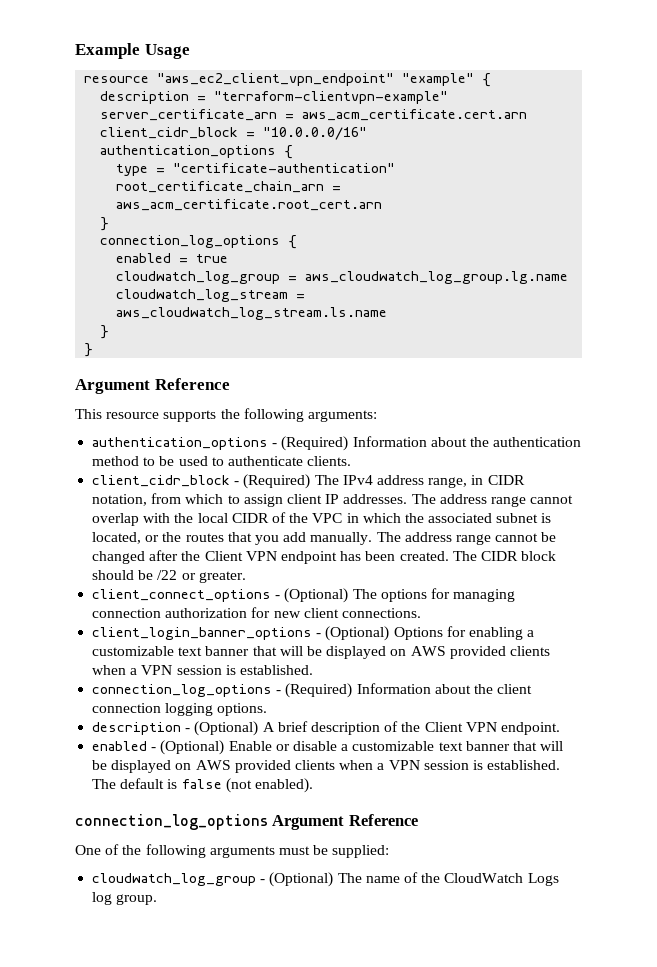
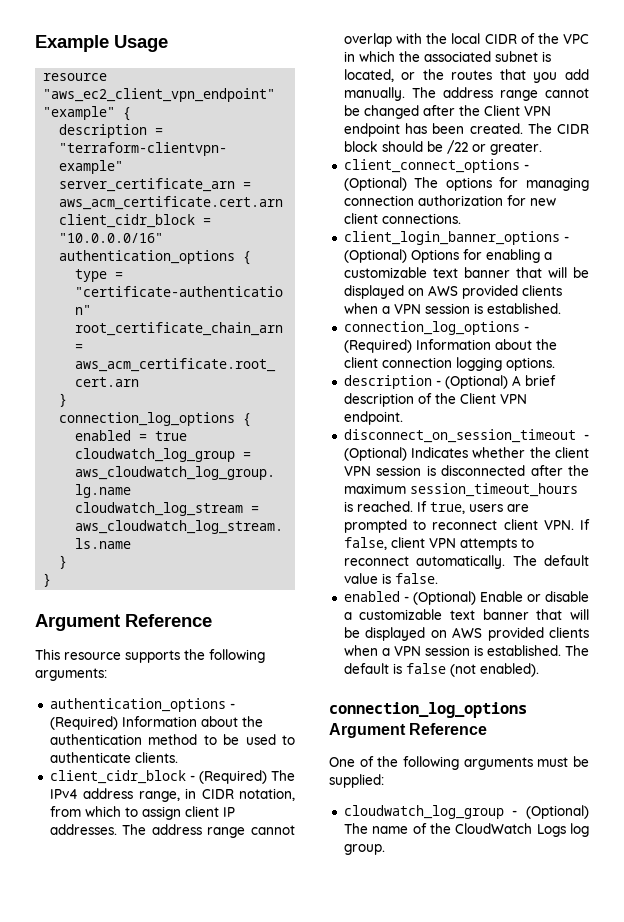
(560, 728) none -> [343,429,589,443] [343,447,589,461] [343,465,589,476] [343,483,578,497] [343,501,529,514] [343,519,590,533] [343,537,534,551] [343,555,589,569] [343,573,438,584] // disconnect_on_session_timeout - (Optional) Indicates whether the client VPN session is disconnected after the maximum session_timeout_hours is reached. If true, users are prompted to reconnect client VPN. If false, client VPN attempts to reconnect automatically. The default value is false.

